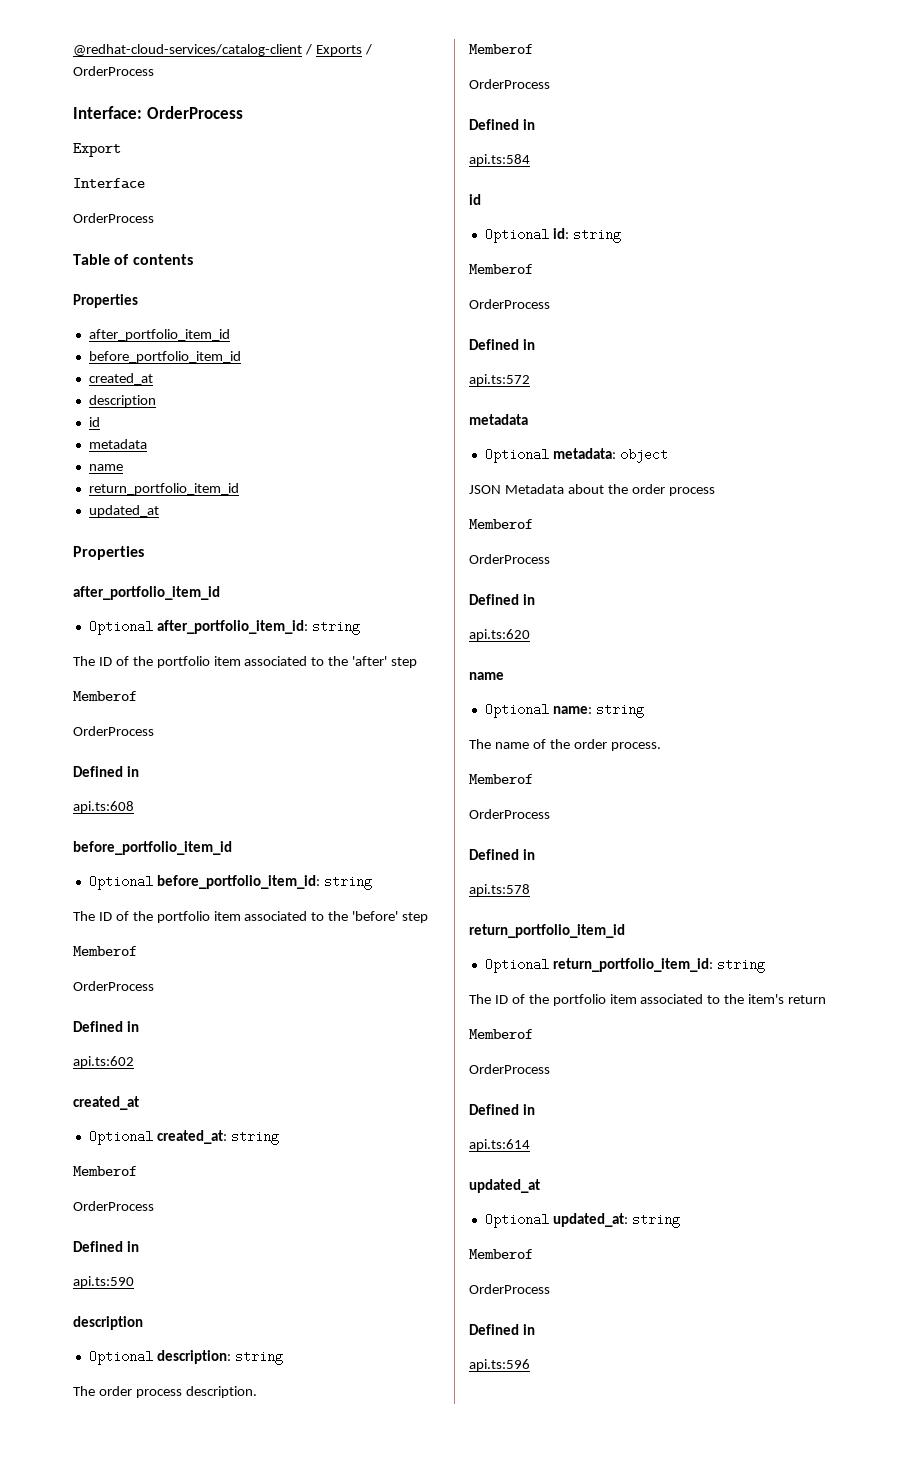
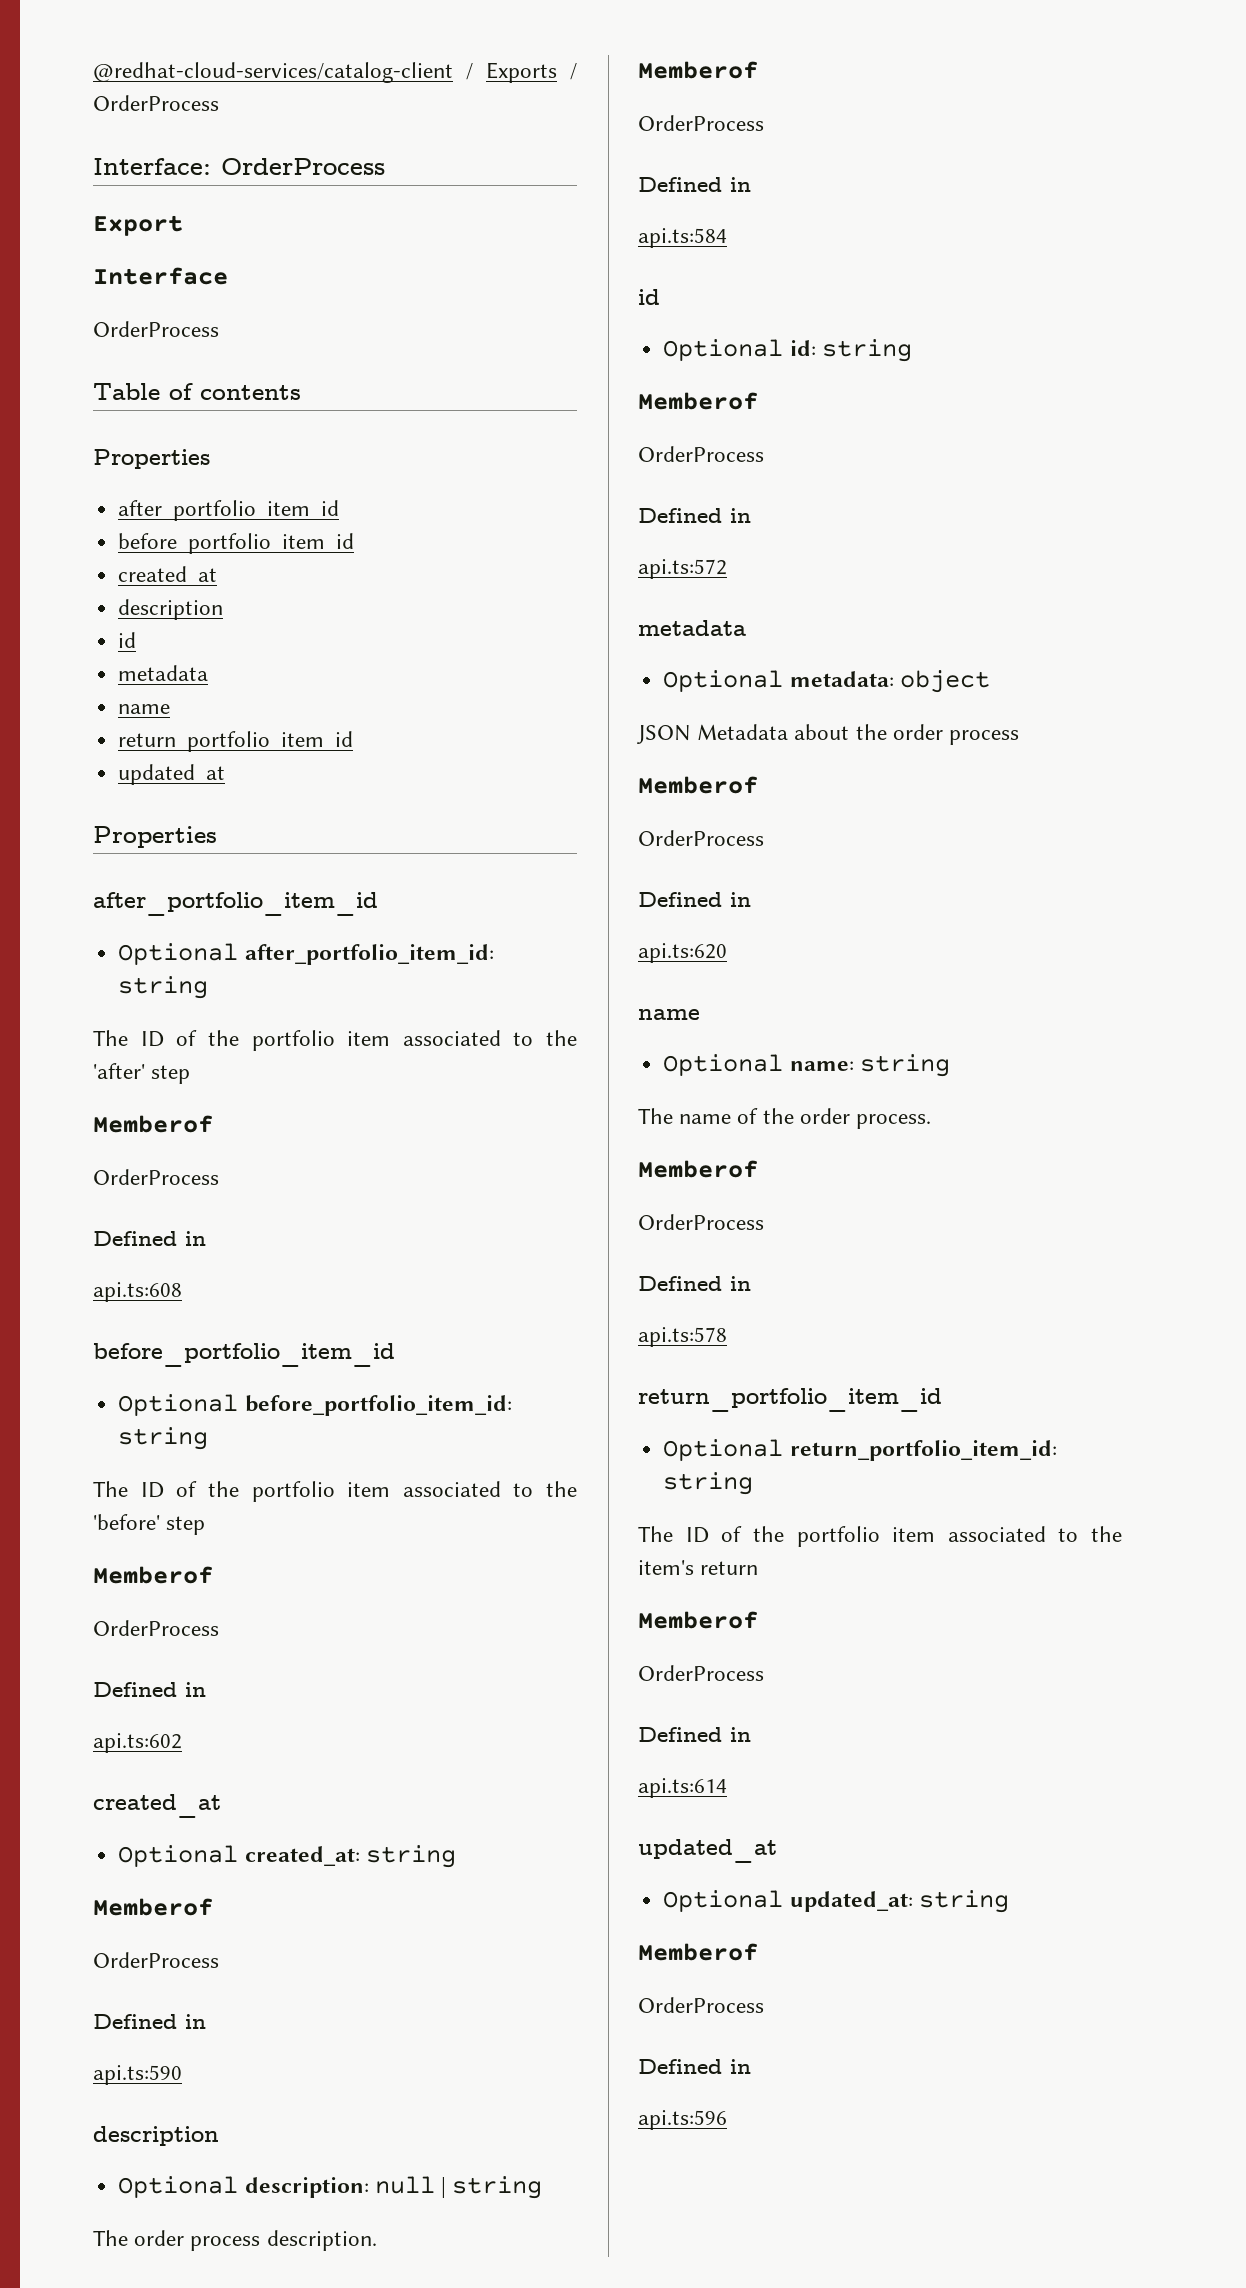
(231, 1357) none -> [374,2176,446,2198] null |

